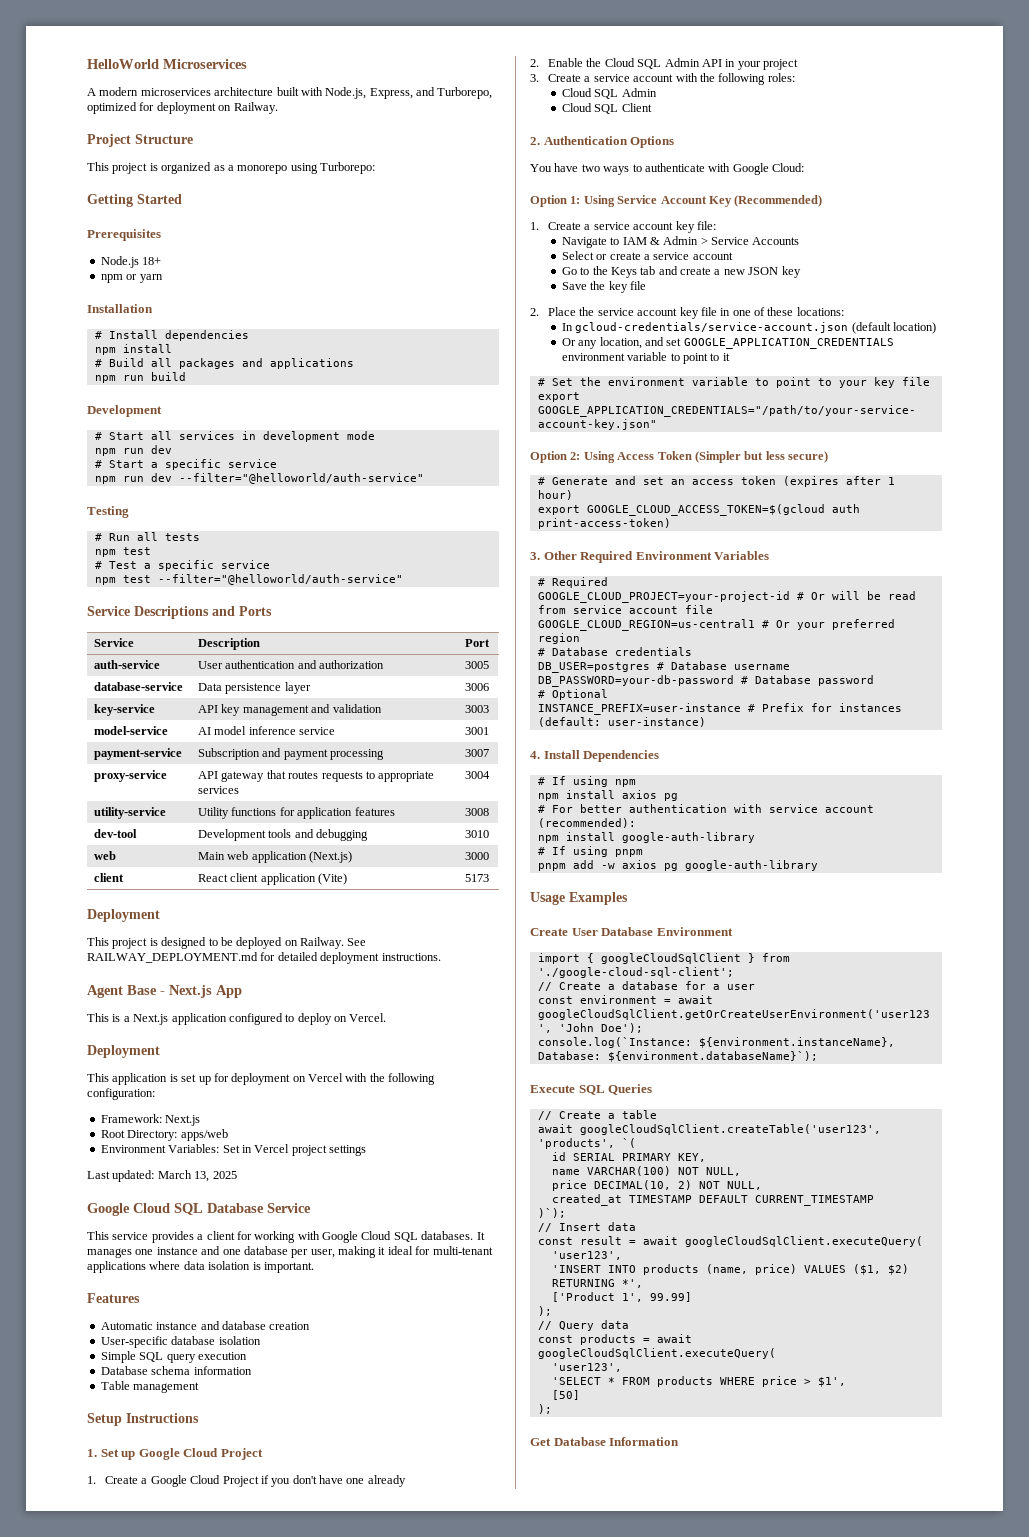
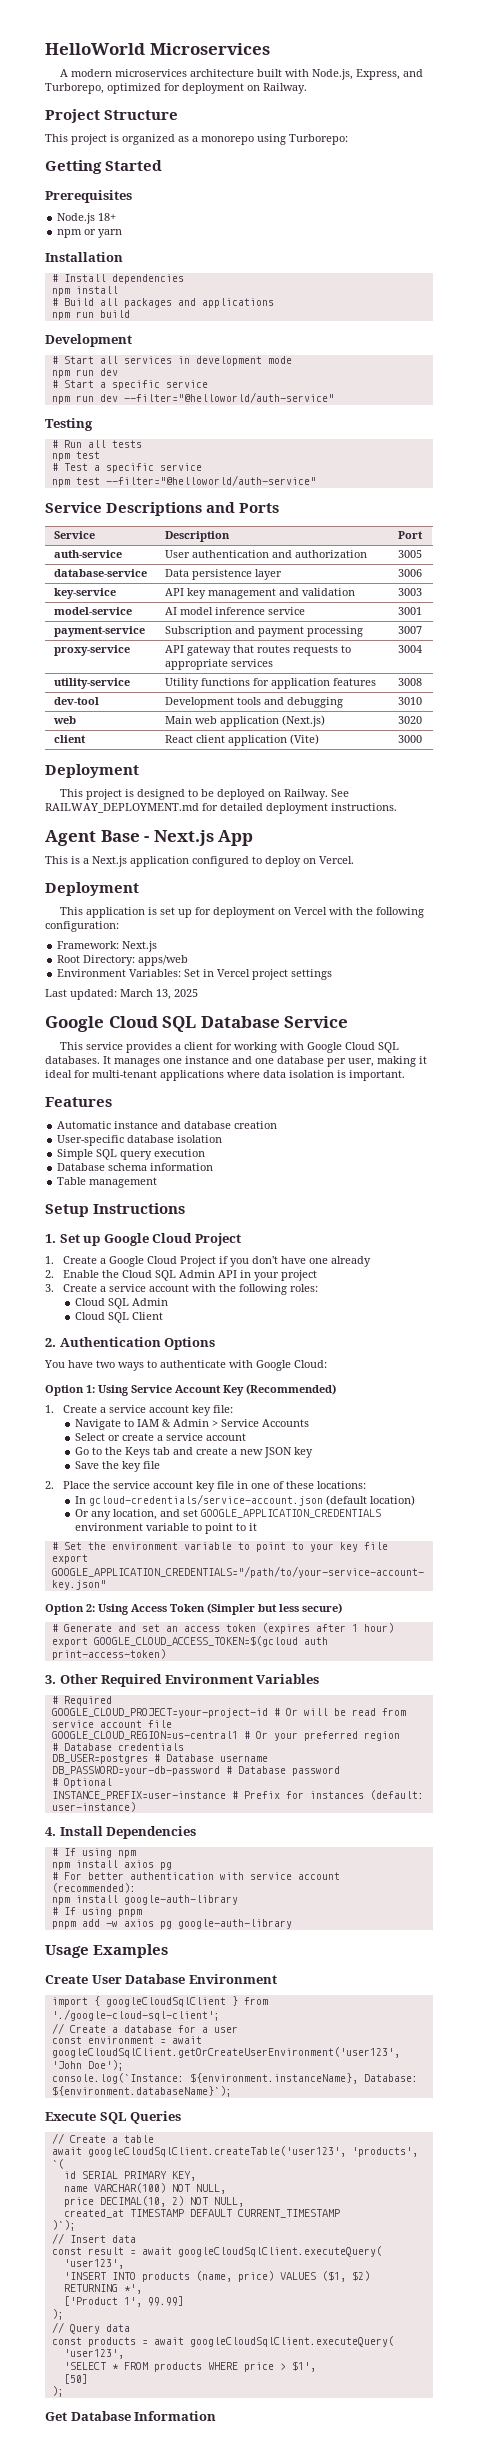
[465,852,490,860] 3000 -> [397,716,422,724] 3020
[465,874,490,882] 5173 -> [397,735,422,743] 3000

